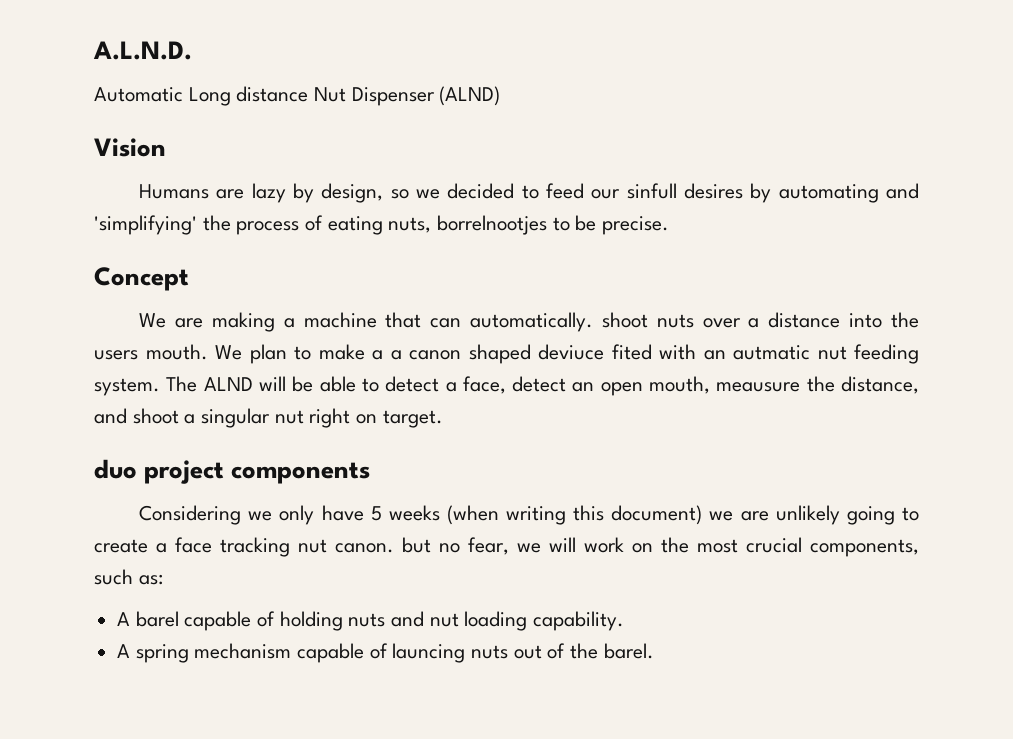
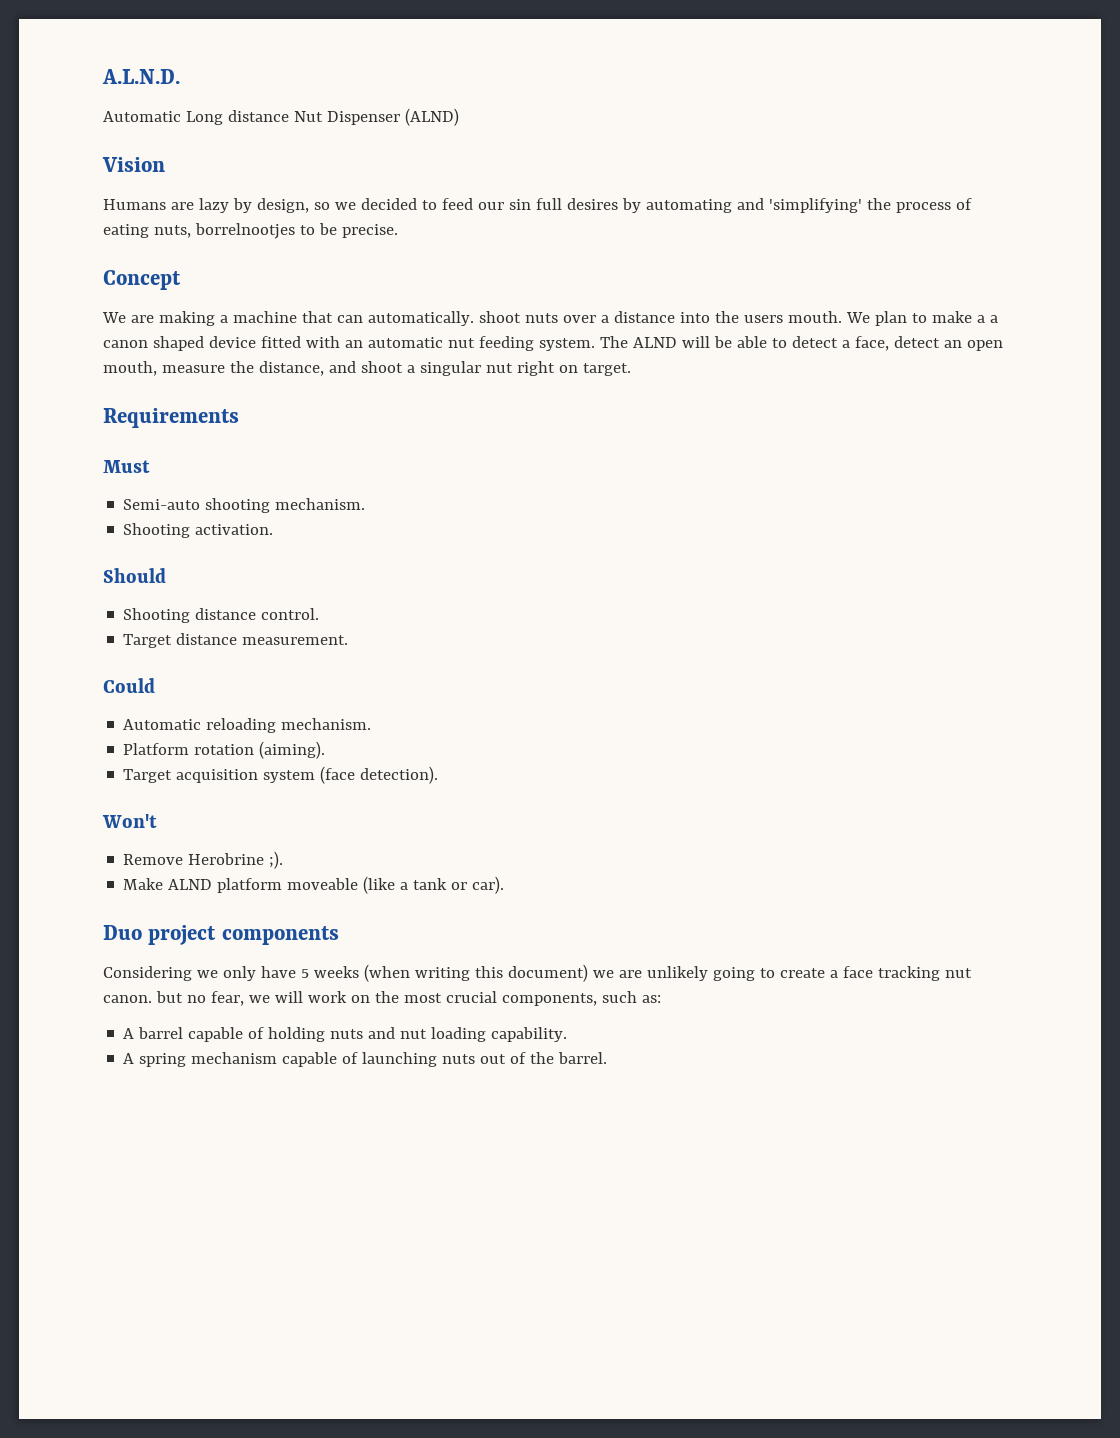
[626,183,677,199] sinfull -> [508,198,562,210] sin full
[538,344,652,360] deviuce fited -> [208,336,301,348] device fitted
[733,345,810,360] autmatic -> [367,337,443,348] automatic
[716,382,801,392] meausure -> [161,365,225,373] measure
[94,459,137,479] duo -> [103,408,239,428] [103,460,150,473] [123,498,366,513] [123,523,274,538] [103,568,166,583] [123,608,320,623] [123,633,349,648] [103,678,155,693] [123,718,372,733] [123,741,326,759] [123,766,439,784] [102,814,157,828] [123,851,284,869] [123,876,505,894] [103,925,142,940] Requirements // Must // Semi-auto shooting mechanism. // Shooting activation. // Should // Shooting distance control. // Target distance measurement. // Could // Automatic reloading mechanism. // Platform rotation (aiming). // Target acquisition system (face detection). // Won't // Remove Herobrine ;). // Make ALND platform moveable (like a tank or car). // Duo
[135,611,179,627] barel -> [138,1027,184,1039] barrel
[392,643,466,663] launcing -> [362,1052,438,1067] launching
[603,643,654,659] barel. -> [558,1052,608,1064] barrel.

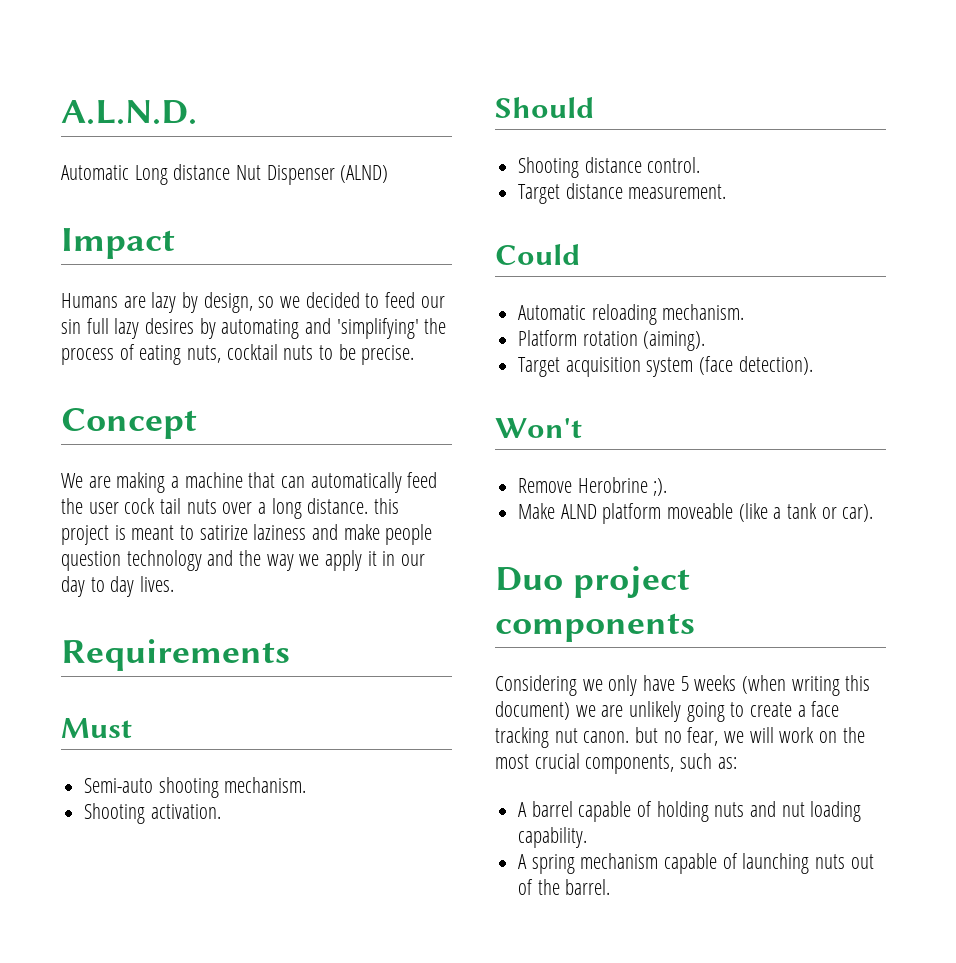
[102,157,165,172] Vision -> [61,228,175,259] Impact
(562, 204) none -> [114,318,140,339] lazy
[194,223,295,239] borrelnootjes -> [226,344,314,360] cocktail nuts
[367,311,998,326] [103,336,1003,351] [103,361,631,376] automatically. shoot nuts over a distance into the users mouth. We plan to make a a canon shaped device fitted with an automatic nut feeding system. The ALND will be able to detect a face, detect an open mouth, measure the distance, and shoot a singular nut right on target. -> [310,472,438,493] [61,498,400,519] [61,524,433,545] [61,550,426,571] [61,576,175,597] automatically feed the user cock tail nuts over a long distance. this project is meant to satirize laziness and make people question technology and the way we apply it in our day to day lives.

